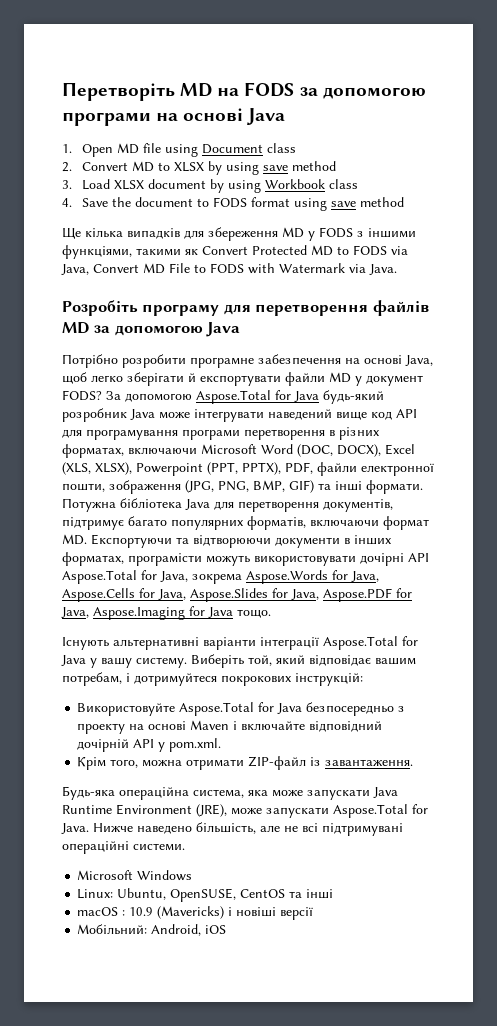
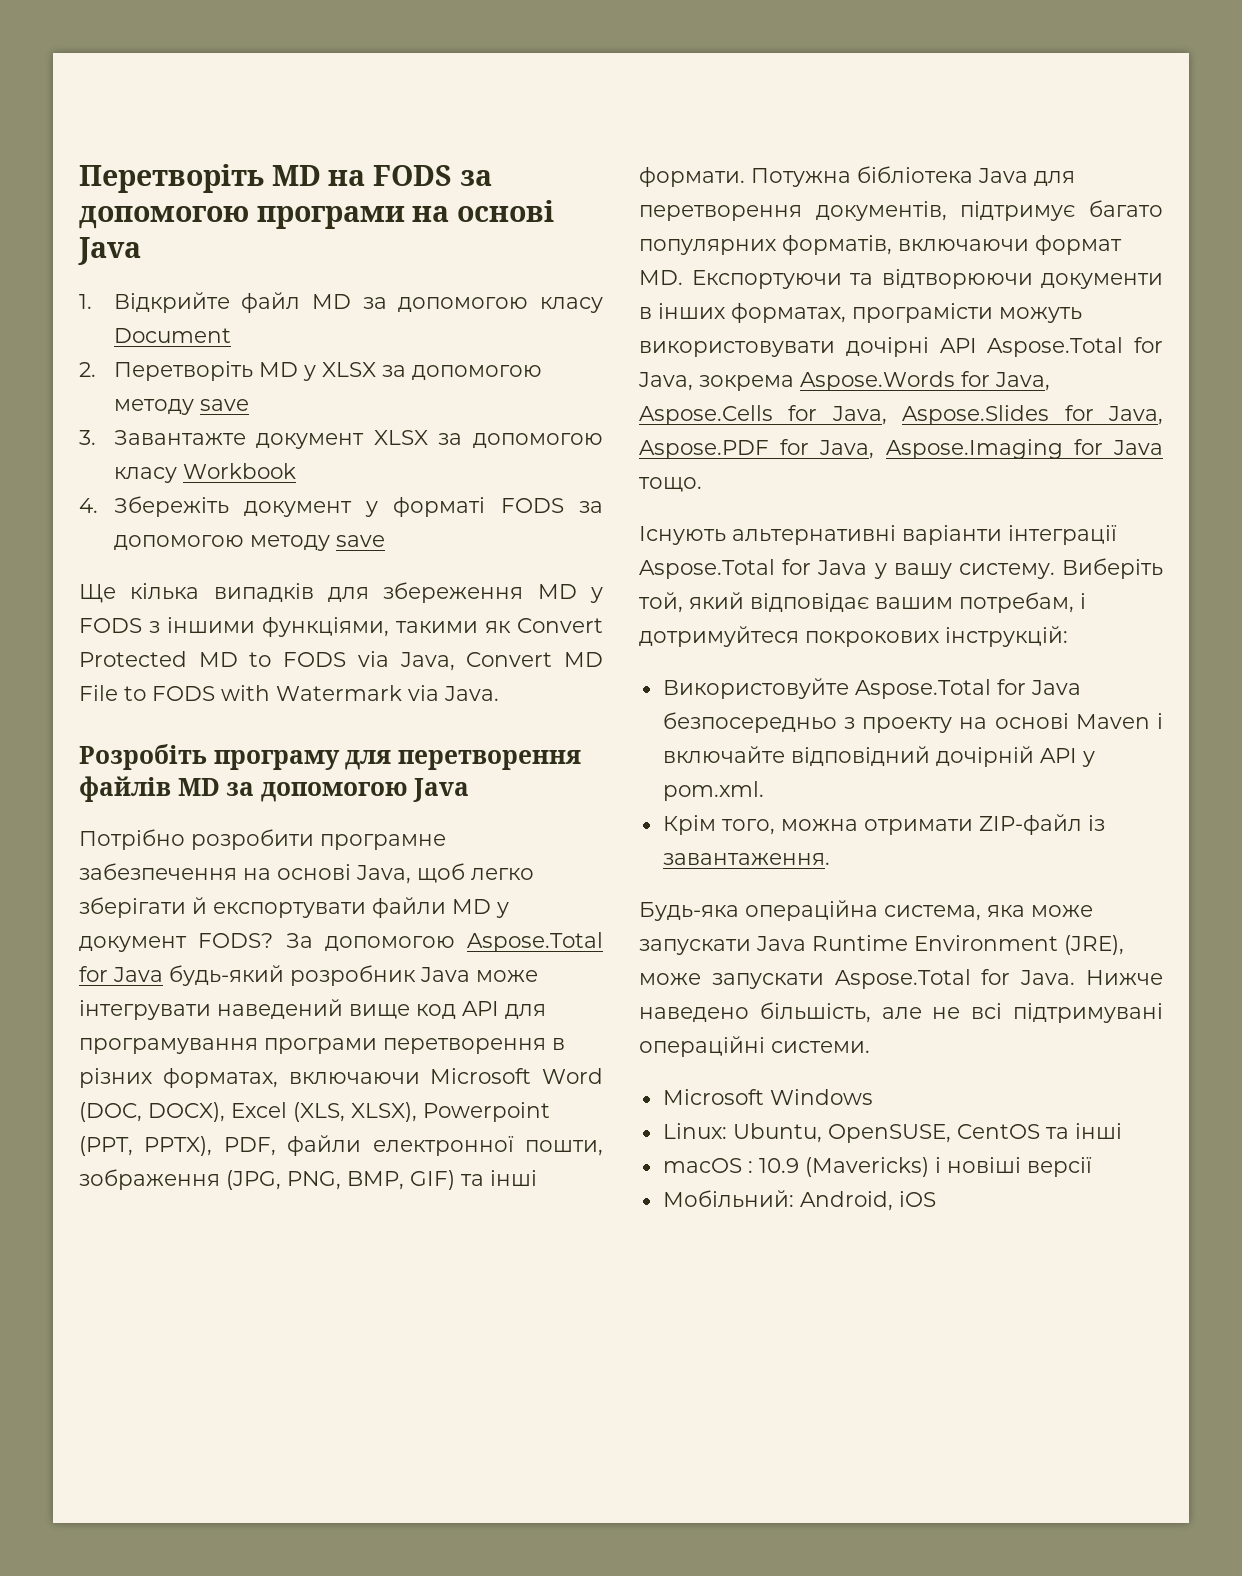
[81,143,198,157] Open MD file using -> [113,292,603,313] Відкрийте файл MD за допомогою класу
[266,143,296,153] class -> (231, 335) none
[81,161,336,175] Convert MD to XLSX by using save method -> [113,361,542,381] [113,399,249,415] Перетворіть MD у XLSX за допомогою методу save
[81,179,261,193] Load XLSX document by using -> [113,430,603,449] [113,467,177,483] Завантажте документ XLSX за допомогою класу
[328,179,358,189] class -> (296, 471) none
[81,197,404,211] Save the document to FODS format using save method -> [113,496,603,517] [113,535,385,551] Збережіть документ у форматі FODS за допомогою методу save

